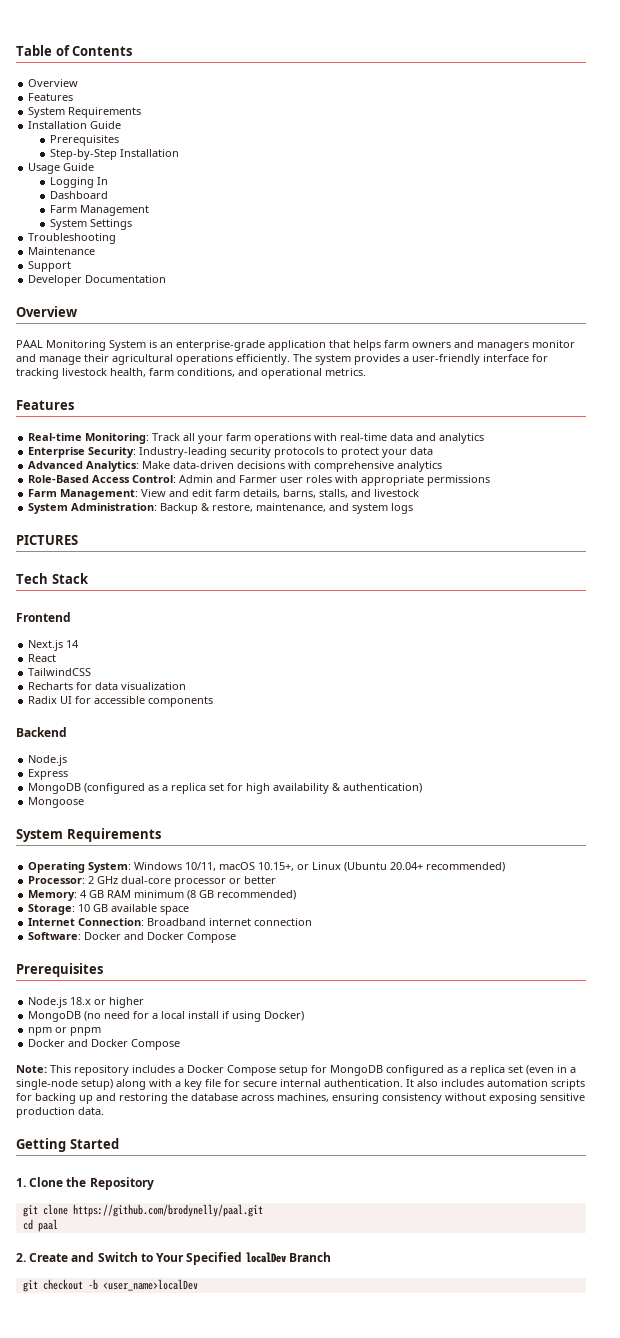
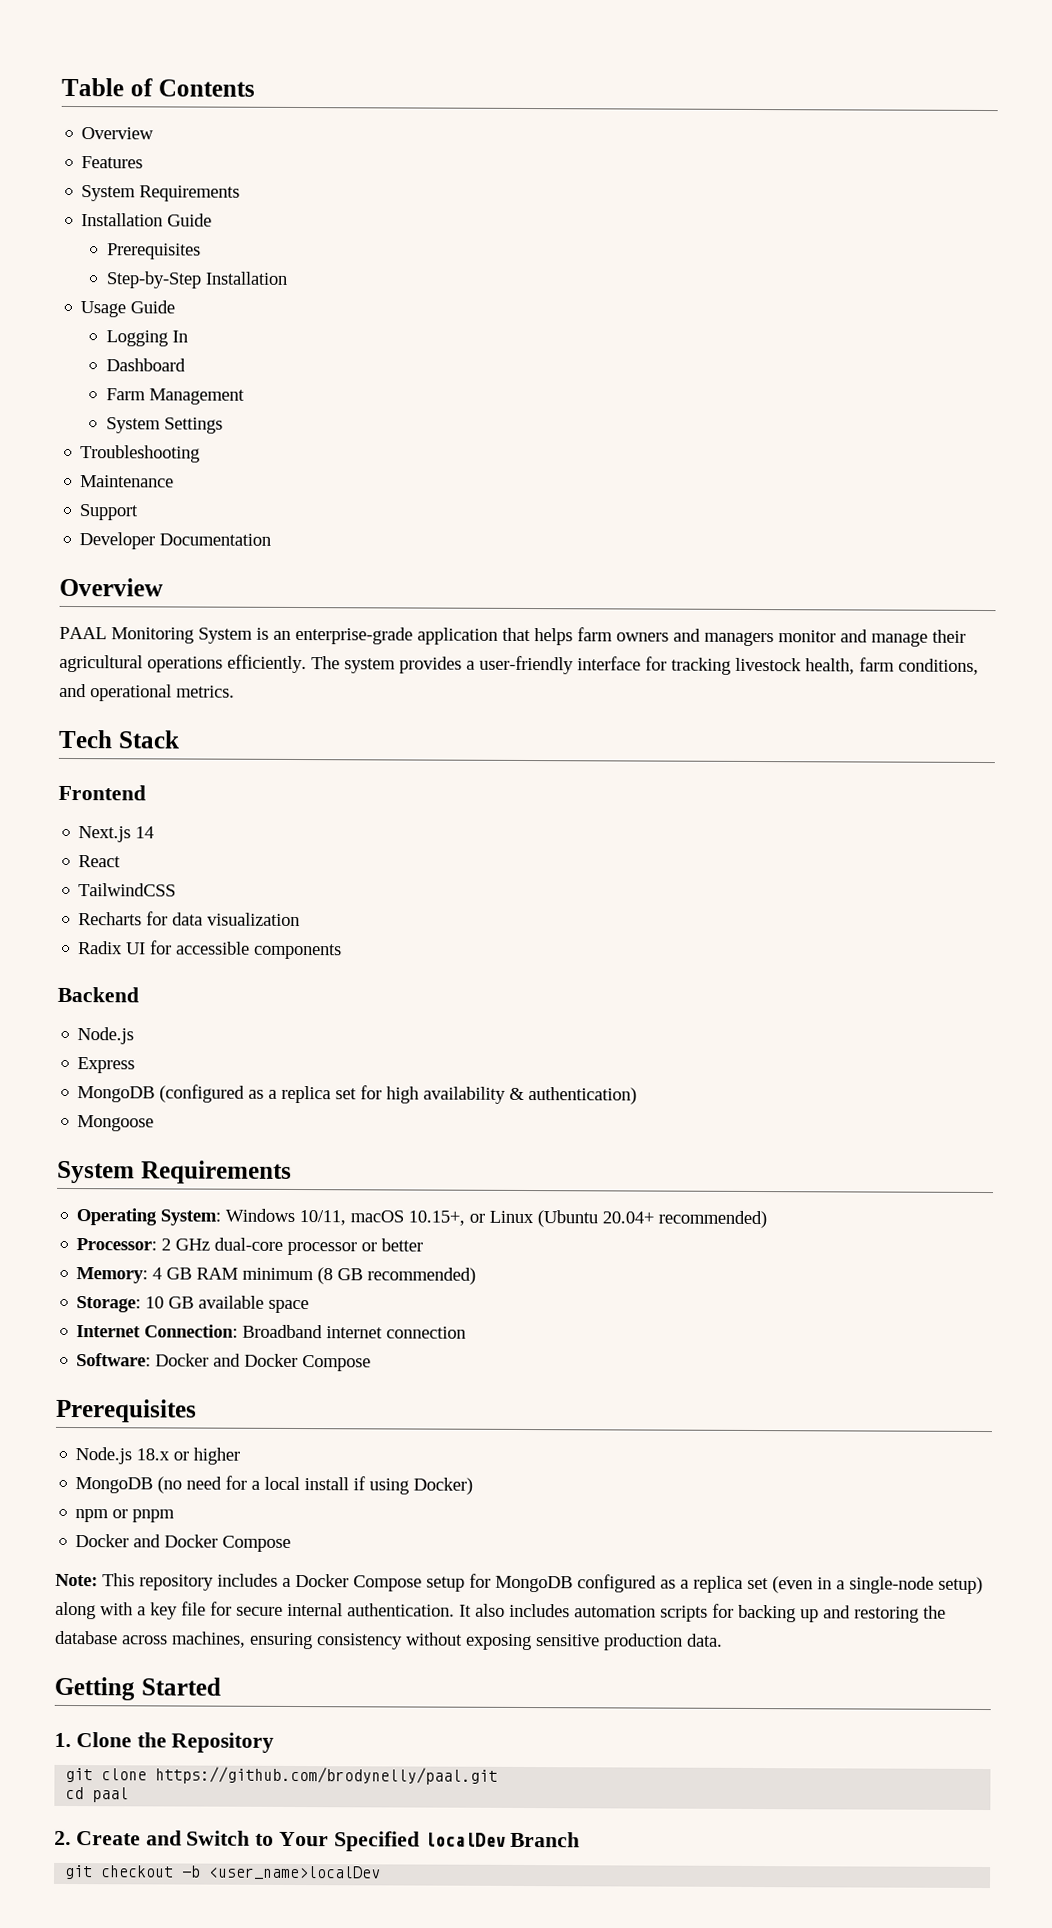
[16,400,74,410] [28,433,485,444] [28,447,434,458] [28,461,443,472] [28,475,491,486] [28,489,420,500] [28,503,414,514] [16,535,78,545] // Features // Real-time Monitoring: Track all your farm operations with real-time data and analytics // Enterprise Security: Industry-leading security protocols to protect your data // Advanced Analytics: Make data-driven decisions with comprehensive analytics // Role-Based Access Control: Admin and Farmer user roles with appropriate permissions // Farm Management: View and edit farm details, barns, stalls, and livestock // System Administration: Backup & restore, maintenance, and system logs // PICTURES -> (235, 691) none

